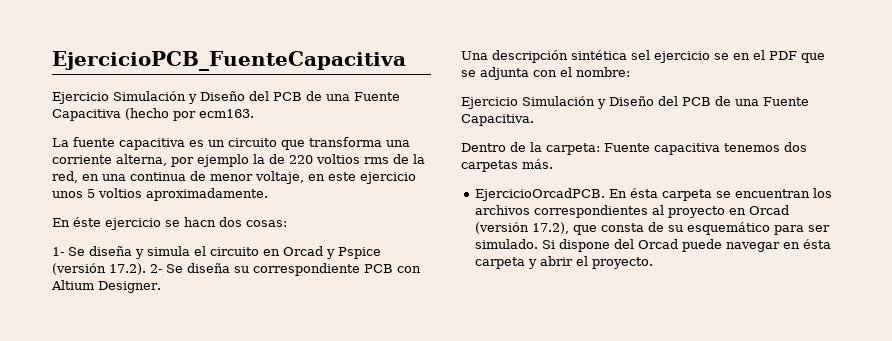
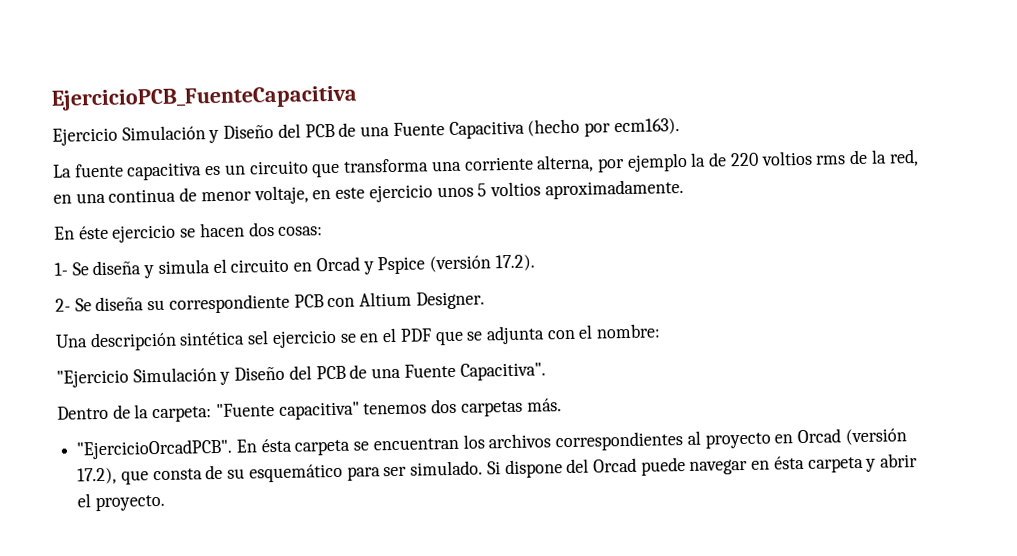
[199,109,254,118] ecm163. -> [613,118,680,136] ecm163).
[184,217,216,227] hacn -> [199,222,245,238] hacen
(146, 269) none -> (535, 263) //
[461,96,809,109] [461,114,534,126] Ejercicio Simulación y Diseño del PCB de una Fuente Capacitiva. -> [56,362,546,388] "Ejercicio Simulación y Diseño del PCB de una Fuente Capacitiva".
[604,143,720,155] Fuente capacitiva -> [215,401,360,420] "Fuente capacitiva"
[474,188,605,201] EjercicioOrcadPCB. -> [76,438,234,460] "EjercicioOrcadPCB".

